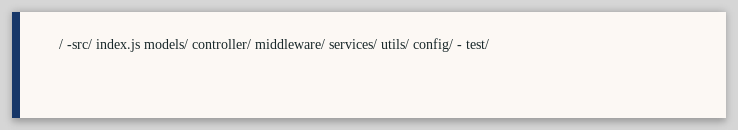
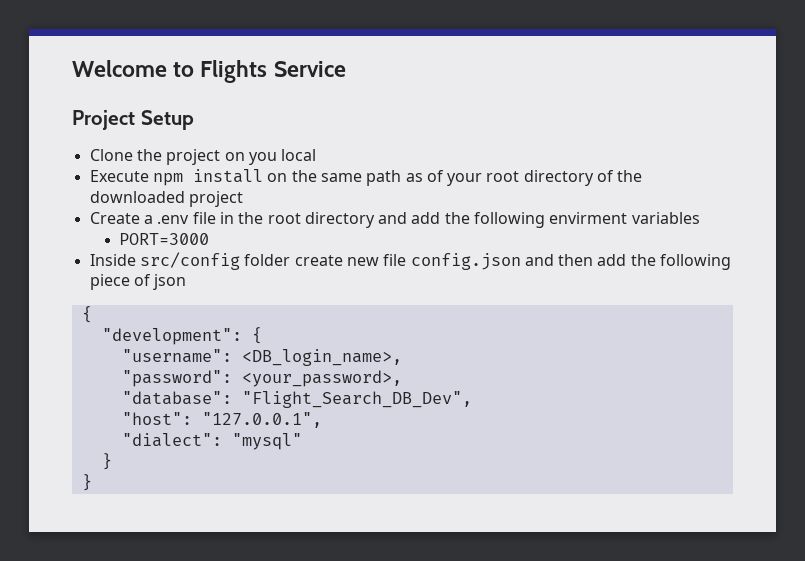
[59,38,489,52] / -src/ index.js models/ controller/ middleware/ services/ utils/ config/ - test/ -> [72,60,346,83] [72,110,194,130] [89,149,317,165] [89,169,643,186] [89,191,243,207] [89,212,700,228] [119,233,210,245] [89,252,732,270] [89,274,187,290] [81,306,92,323] [101,327,262,345] [121,349,402,366] [121,370,402,387] [121,391,472,408] [121,412,322,428] [121,433,302,450] [101,453,112,470] [81,474,92,491] Welcome to Flights Service // Project Setup // Clone the project on you local // Execute npm install on the same path as of your root directory of the downloaded project // Create a .env file in the root directory and add the following envirment variables // PORT=3000 // Inside src/config folder create new file config.json and then add the following piece of json // { // "development": { // "username": <DB_login_name>, // "password": <your_password>, // "database": "Flight_Search_DB_Dev", // "host": "127.0.0.1", // "dialect": "mysql" // } // }

